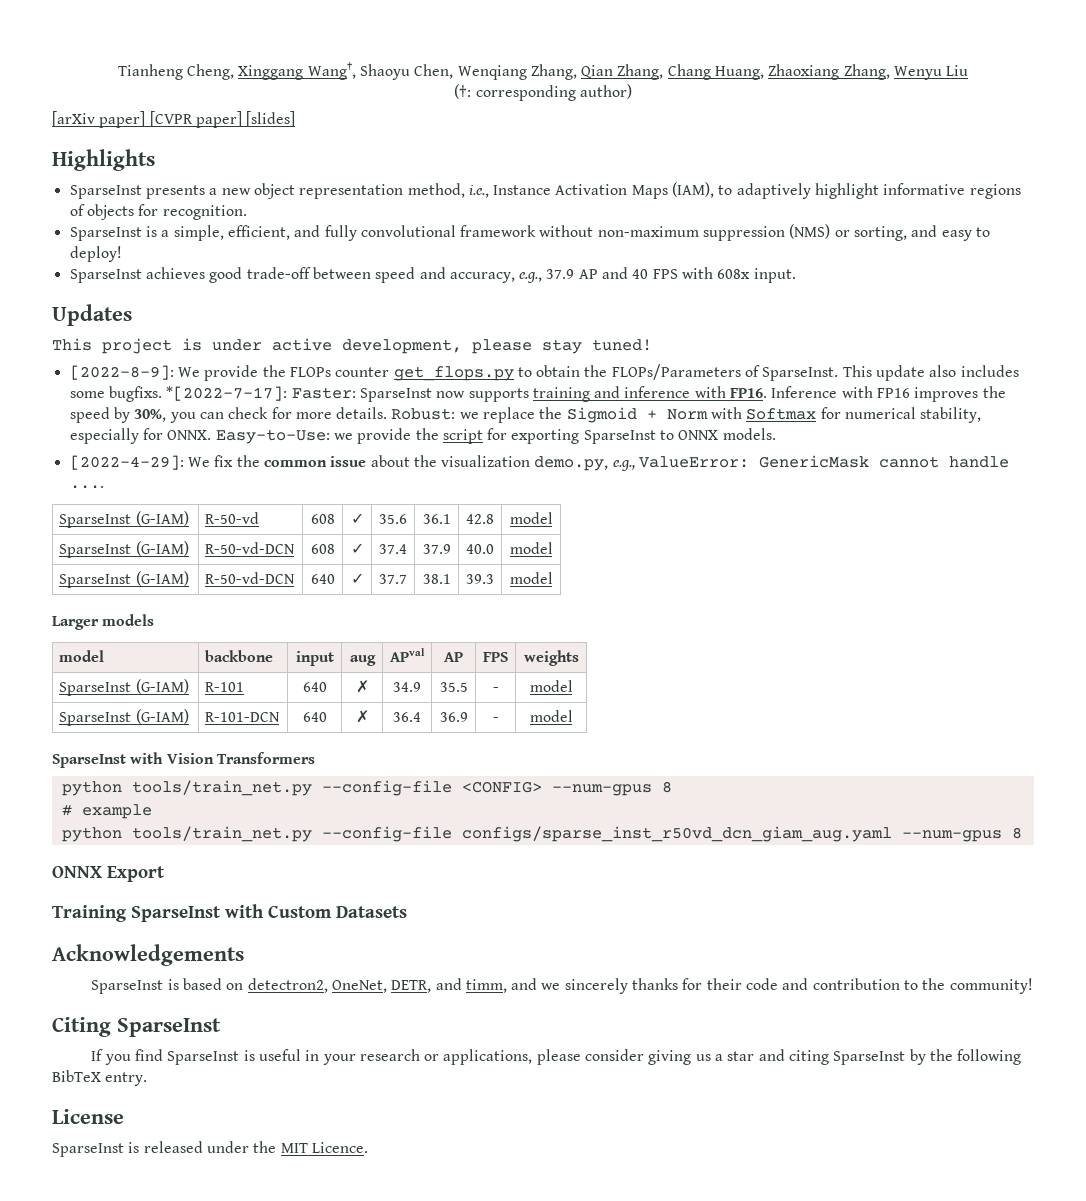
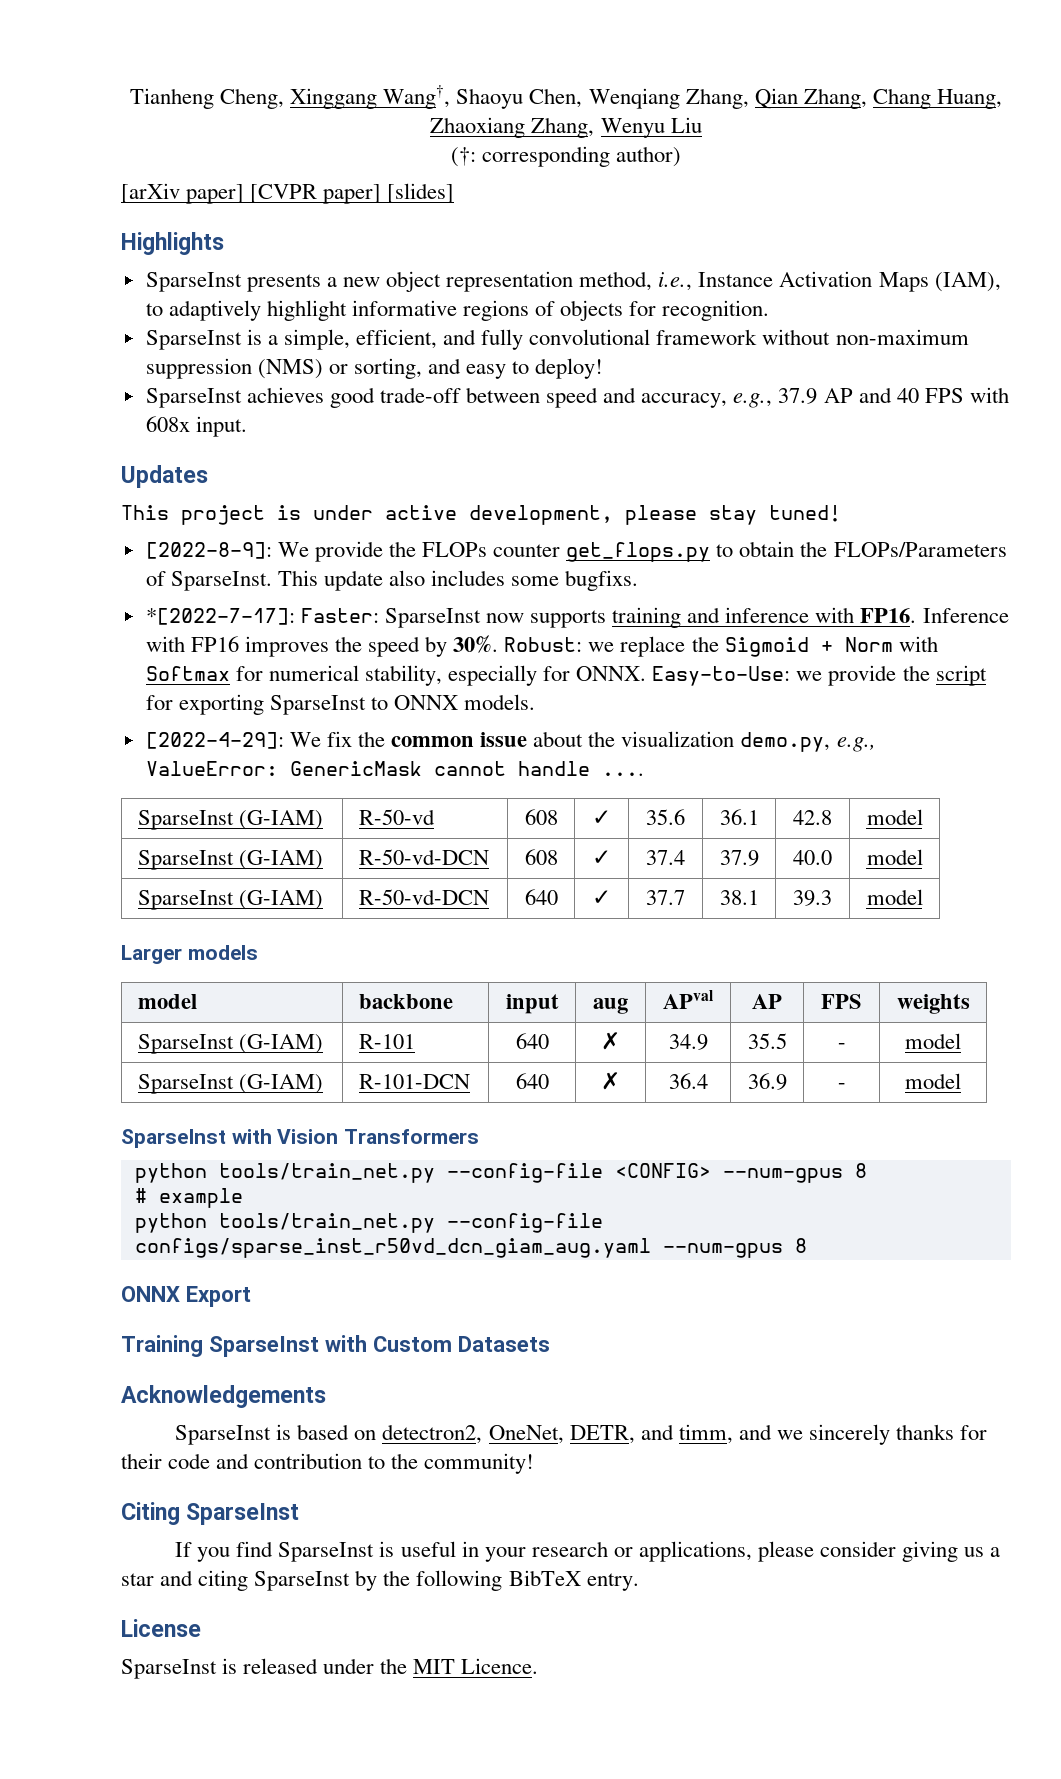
(162, 394) none -> (639, 580) //
[134,407,388,423] 30%, you can check for more details. -> [453,635,499,653] 30%.

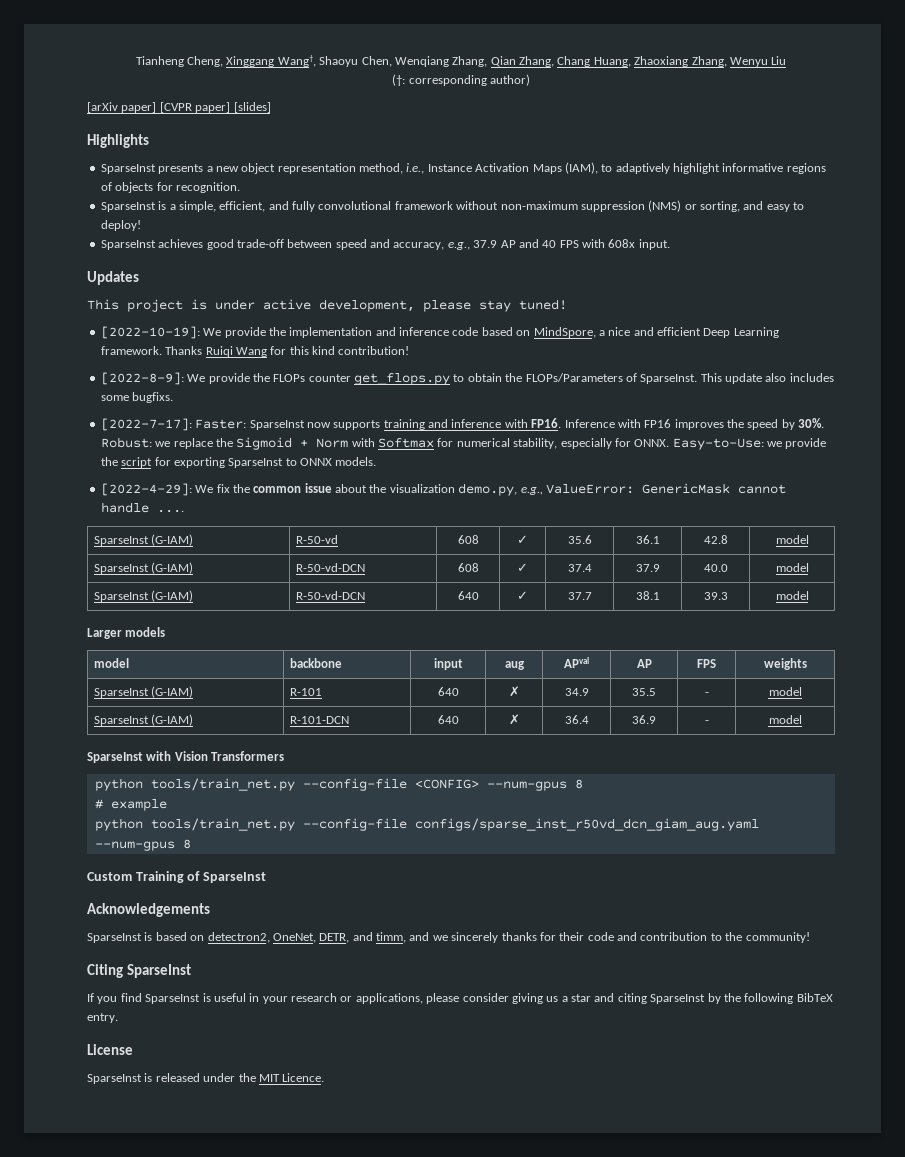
(841, 513) none -> [100,326,779,339] [100,346,410,357] // [2022-10-19]: We provide the implementation and inference code based on MindSpore, a nice and efficient Deep Learning framework. Thanks Ruiqi Wang for this kind contribution!
[145,608,295,625] *[2022-7-17]: -> [100,418,192,431] [2022-7-17]:
[121,1286,251,1307] [121,1335,550,1357] ONNX Export // Training SparseInst with Custom Datasets -> [87,871,266,883] Custom Training of SparseInst

